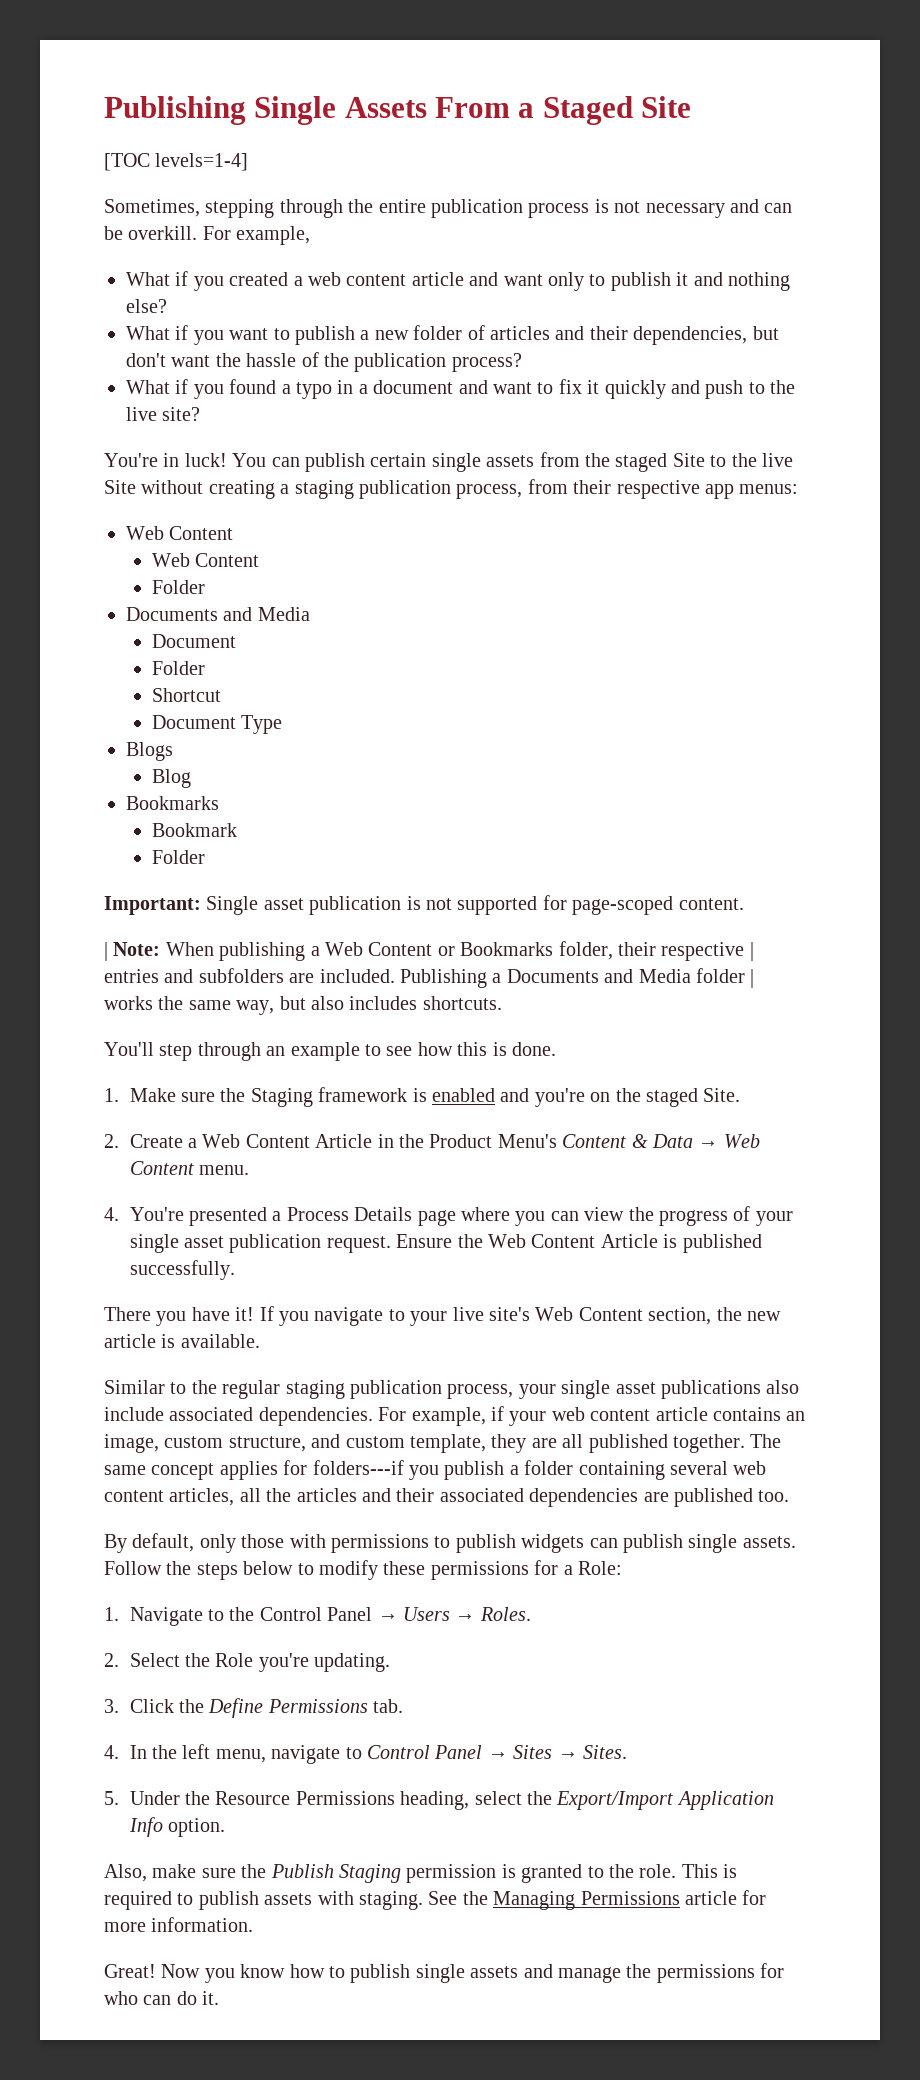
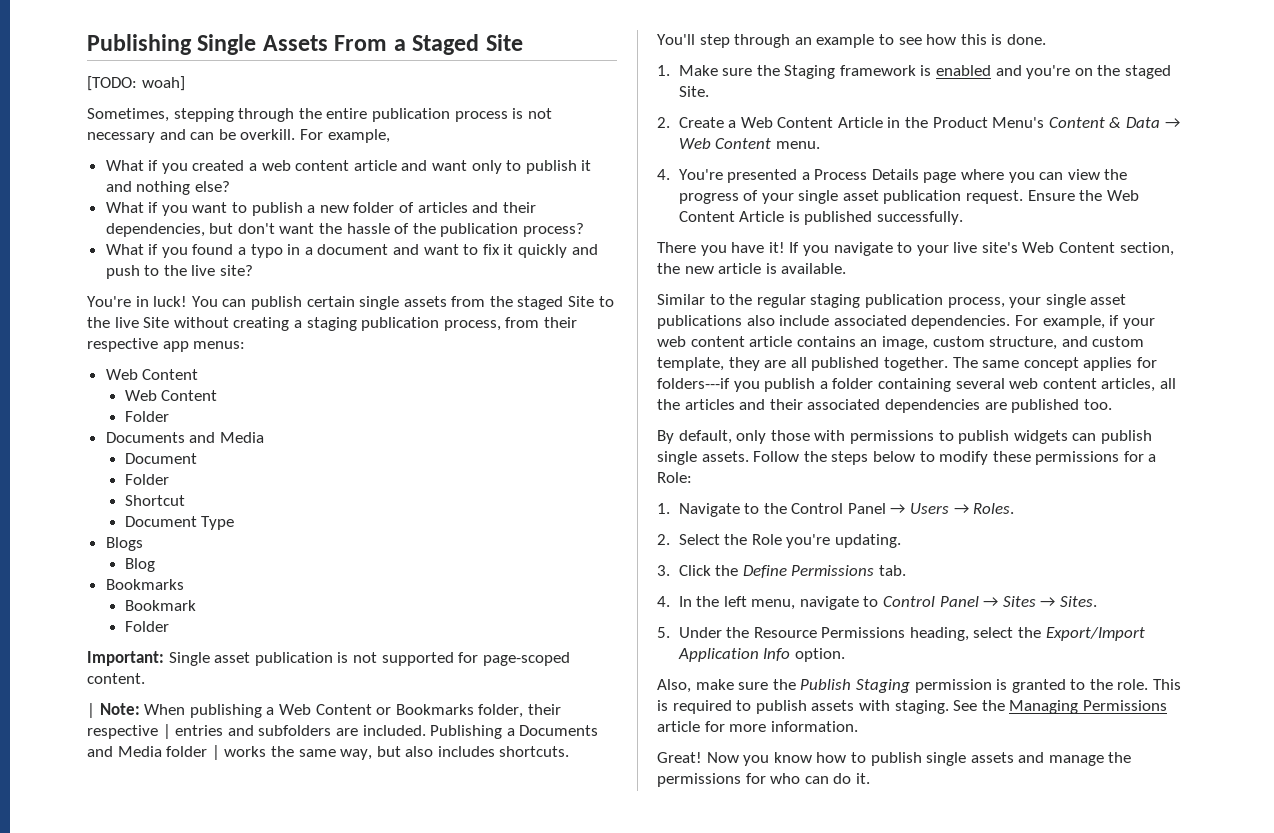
[104,153,249,171] [TOC levels=1-4] -> [87,76,185,91] [TODO: woah]

